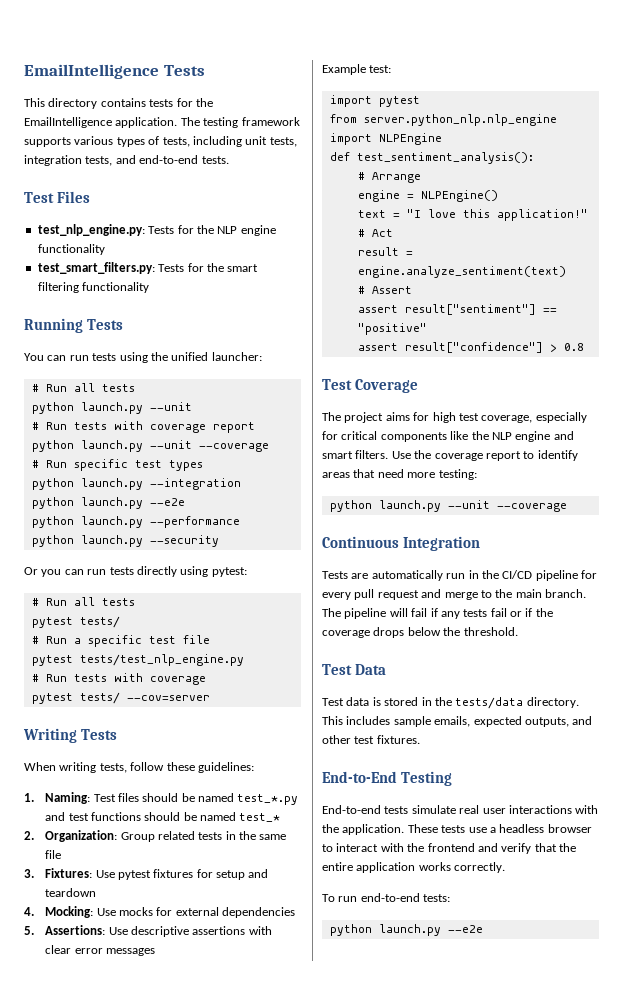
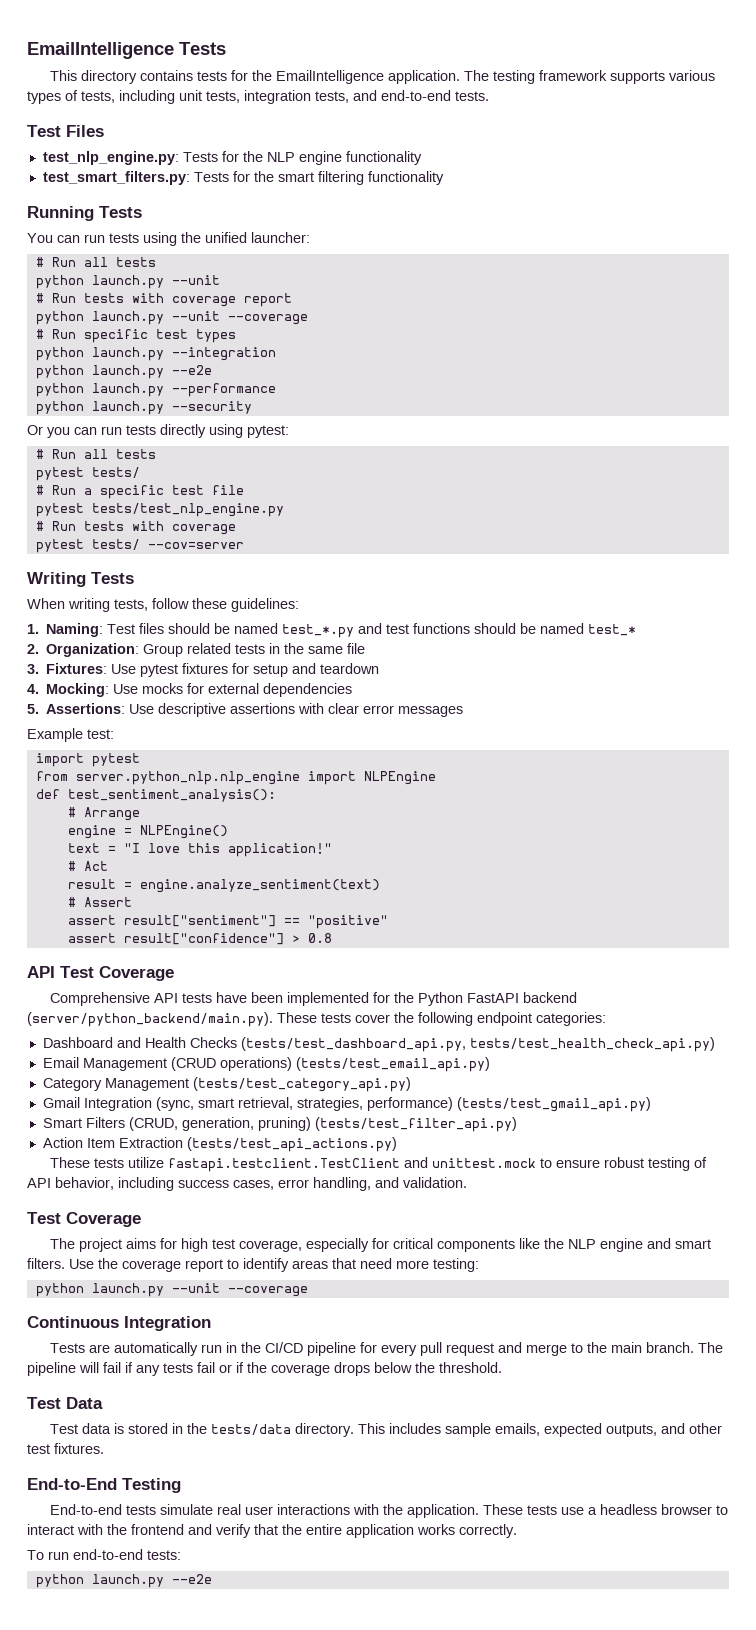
(584, 347) none -> [27,966,174,981] [50,992,578,1006] [27,1012,606,1027] [42,1037,715,1052] [42,1057,490,1072] [42,1077,411,1092] [42,1097,651,1112] [42,1117,517,1132] [42,1137,397,1152] [50,1157,708,1172] [27,1177,467,1191] // API Test Coverage // Comprehensive API tests have been implemented for the Python FastAPI backend (server/python_backend/main.py). These tests cover the following endpoint categories: // Dashboard and Health Checks (tests/test_dashboard_api.py, tests/test_health_check_api.py) // Email Management (CRUD operations) (tests/test_email_api.py) // Category Management (tests/test_category_api.py) // Gmail Integration (sync, smart retrieval, strategies, performance) (tests/test_gmail_api.py) // Smart Filters (CRUD, generation, pruning) (tests/test_filter_api.py) // Action Item Extraction (tests/test_api_actions.py) // These tests utilize fastapi.testclient.TestClient and unittest.mock to ensure robust testing of API behavior, including success cases, error handling, and validation.

